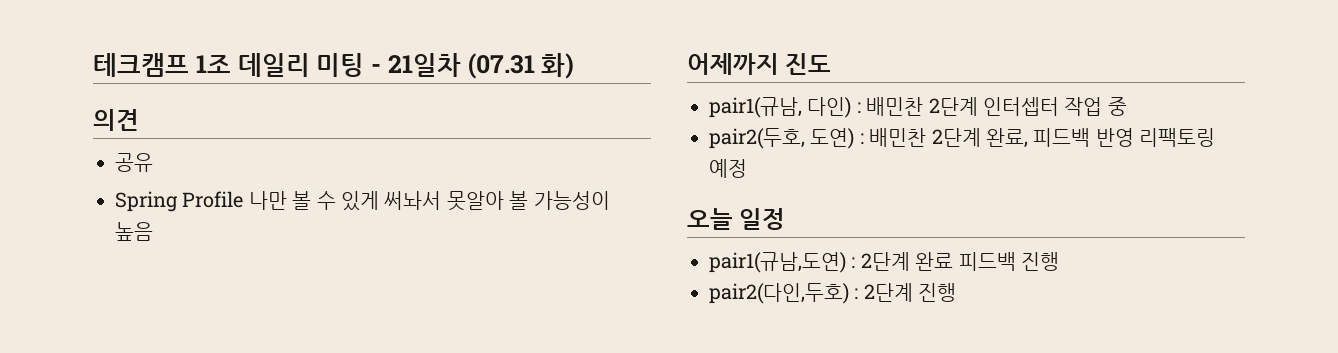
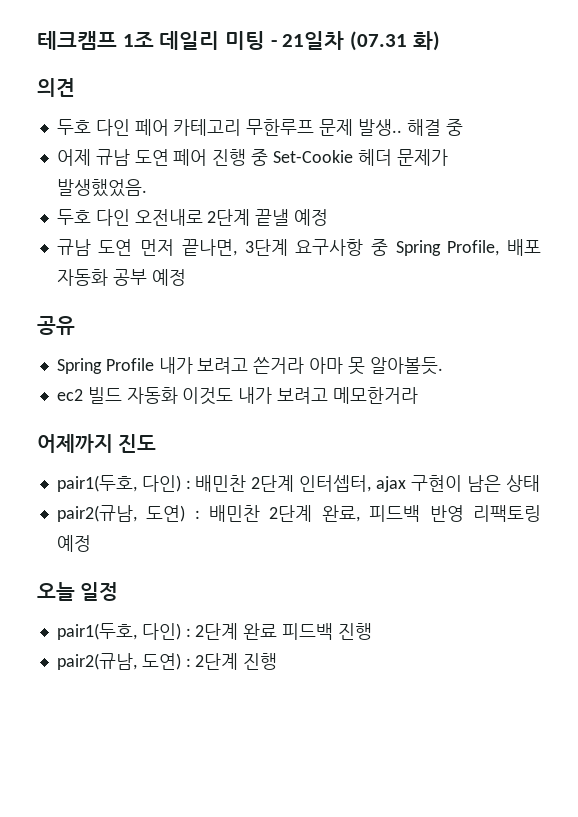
[115,153,153,172] [115,191,610,212] [115,222,153,241] 공유 // Spring Profile 나만 볼 수 있게 써놔서 못알아 볼 가능성이 높음 -> [56,119,463,136] [56,149,448,166] [56,179,147,197] [56,209,329,226] [56,239,541,256] [56,269,186,286] [37,316,75,335] [56,357,443,375] [56,387,418,405] 두호 다인 페어 카테고리 무한루프 문제 발생.. 해결 중 // 어제 규남 도연 페어 진행 중 Set-Cookie 헤더 문제가 발생했었음. // 두호 다인 오전내로 2단계 끝낼 예정 // 규남 도연 먼저 끝나면, 3단계 요구사항 중 Spring Profile, 배포 자동화 공부 예정 // 공유 // Spring Profile 내가 보려고 쓴거라 아마 못 알아볼듯. // ec2 빌드 자동화 이것도 내가 보려고 메모한거라
[709,97,802,118] pair1(규남, -> [56,475,137,492] pair1(두호,
[983,97,1127,116] [709,128,805,149] 인터셉터 작업 중 // pair2(두호, -> [299,475,540,492] [56,505,137,522] 인터셉터, ajax 구현이 남은 상태 // pair2(규남,
[709,252,846,273] pair1(규남,도연) -> [56,623,181,640] pair1(두호, 다인)
[709,283,849,304] pair2(다인,두호) -> [56,653,181,670] pair2(규남, 도연)

